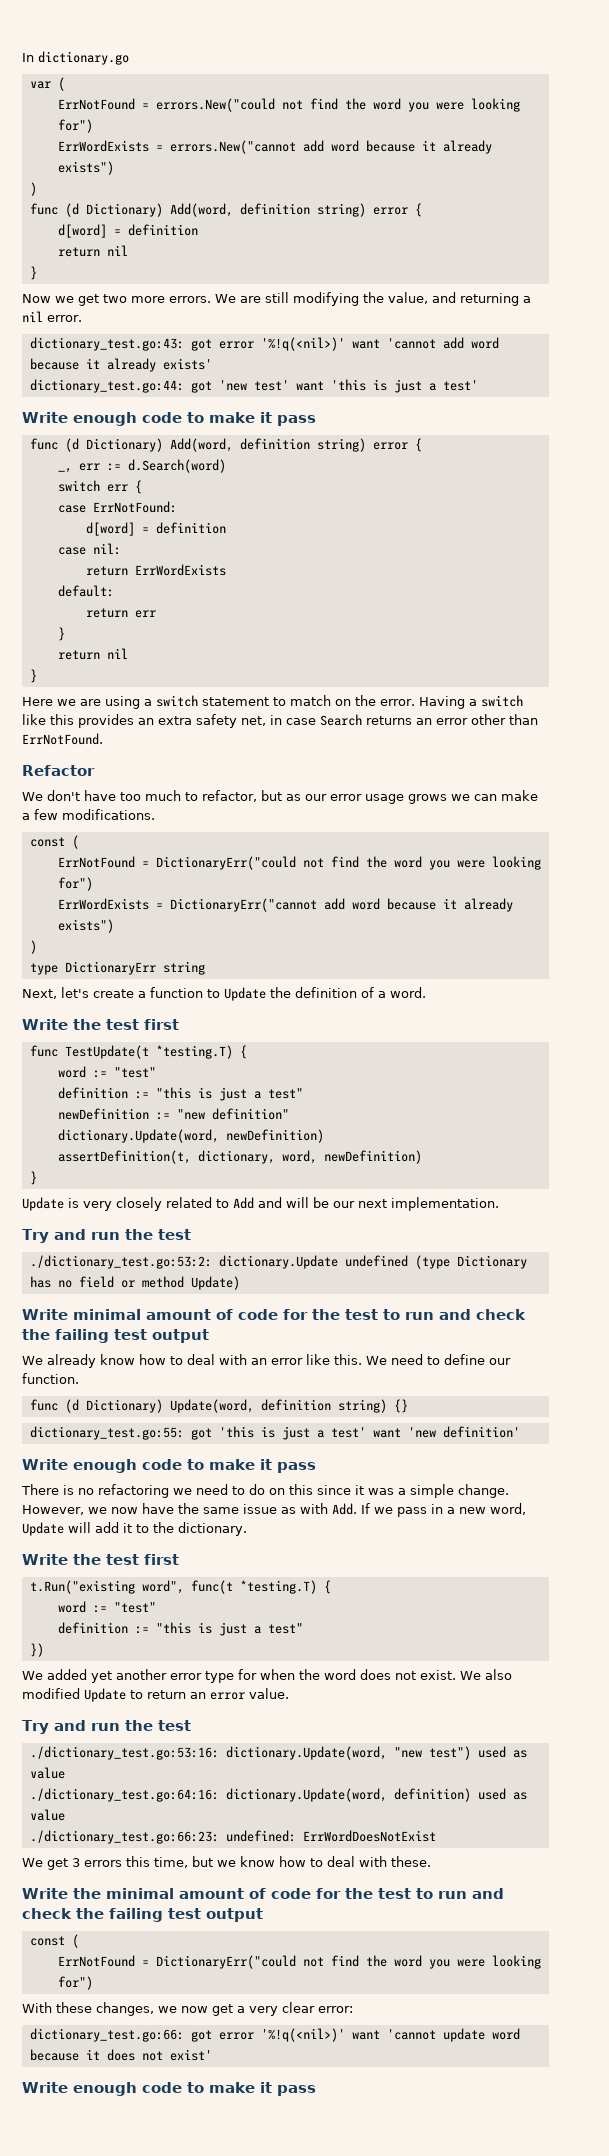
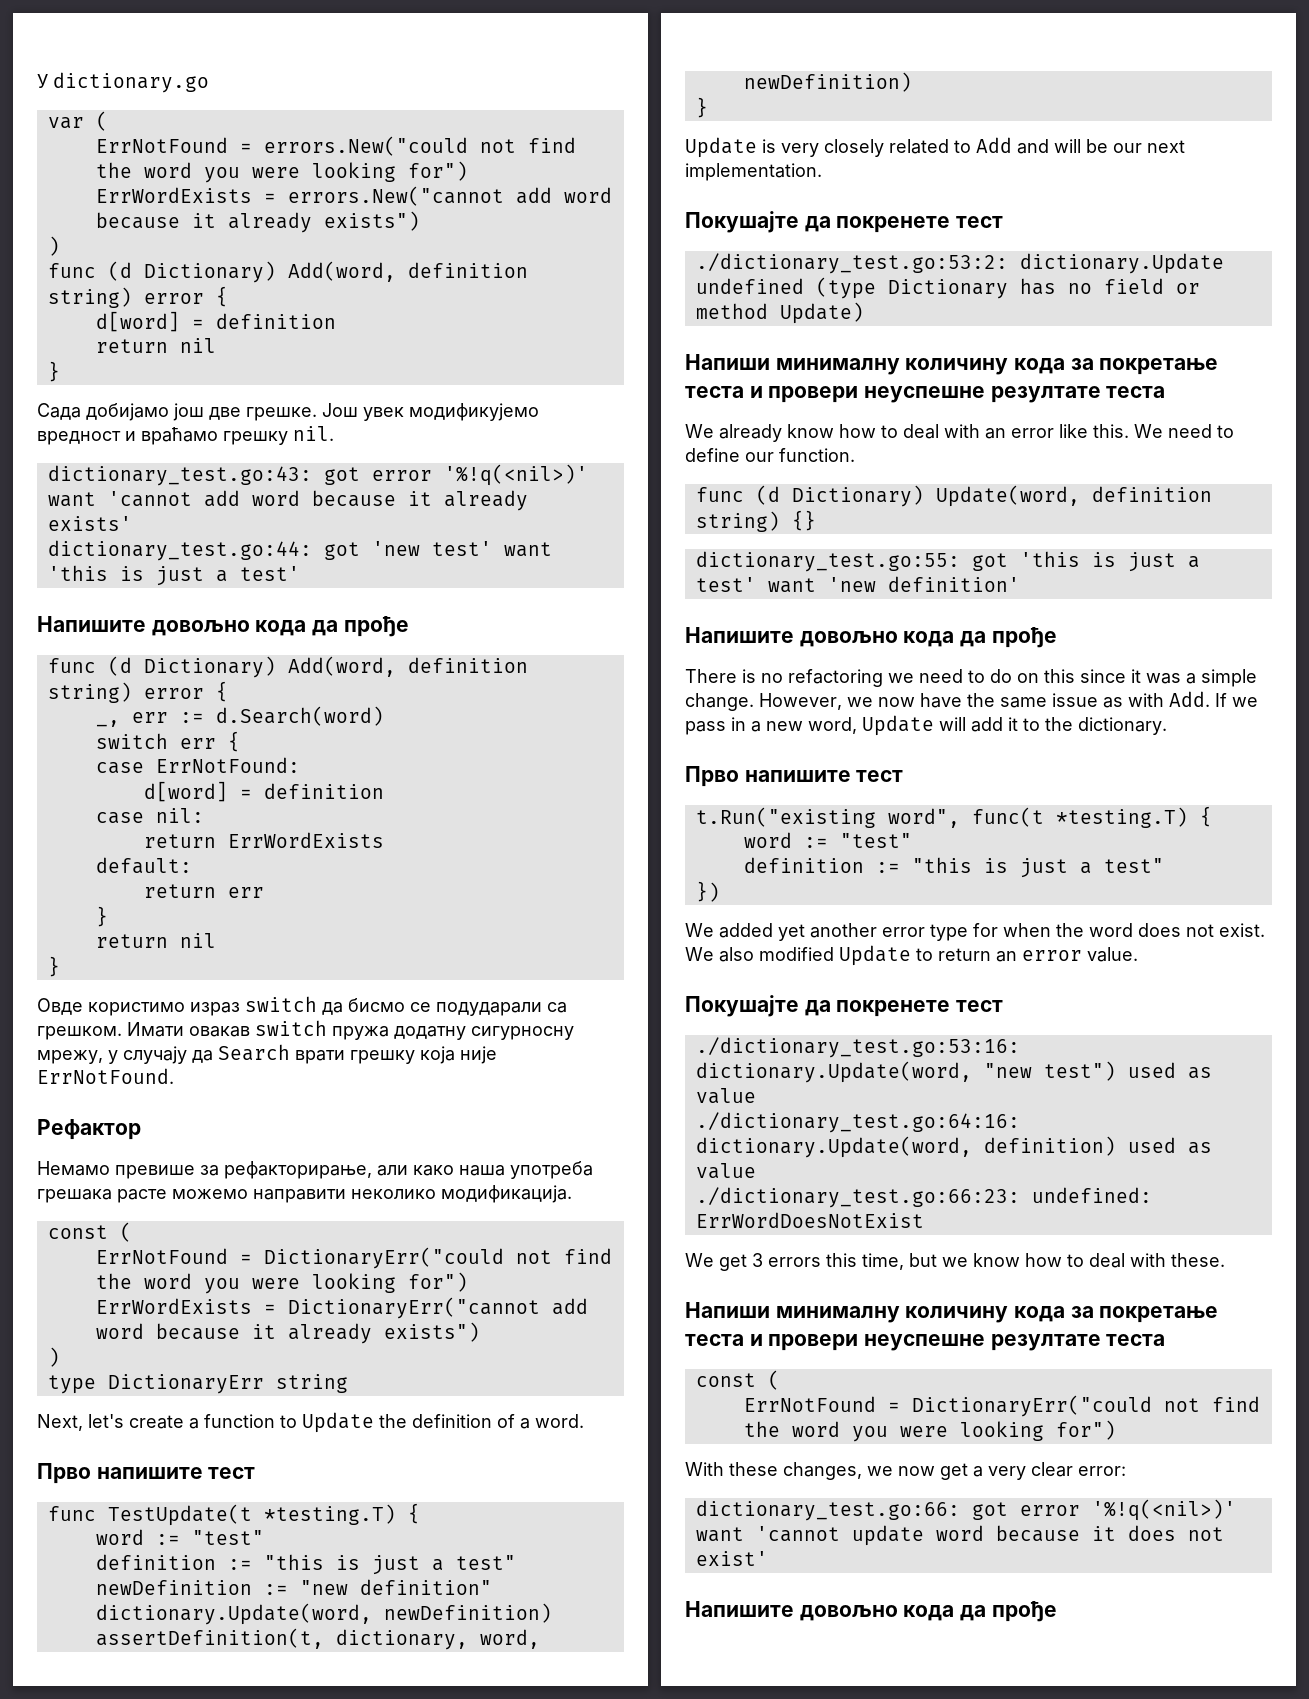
[22,53,34,62] In -> [37,74,48,88] У
[22,292,531,306] [22,311,82,322] Now we get two more errors. We are still modifying the value, and returning a nil error. -> [37,403,539,421] [37,426,334,445] Сада добијамо још две грешке. Још увек модификујемо вредност и враћамо грешку nil.
[22,412,316,426] Write enough code to make it pass -> [37,616,409,637] Напишите довољно кода да прође
[22,695,523,709] [22,714,538,728] [22,733,103,745] [22,765,95,776] [22,790,538,804] [22,809,155,820] Here we are using a switch statement to match on the error. Having a switch like this provides an extra safety net, in case Search returns an error other than ErrNotFound. // Refactor // We don't have too much to refactor, but as our error usage grows we can make a few modifications. -> [37,996,567,1016] [37,1020,574,1040] [37,1044,497,1064] [37,1068,174,1084] [37,1119,141,1140] [37,1161,593,1179] [37,1185,572,1203] Овде користимо израз switch да бисмо се подударали са грешком. Имати овакав switch пружа додатну сигурносну мрежу, у случају да Search врати грешку која није ErrNotFound. // Рефактор // Немамо превише за рефакторирање, али како наша употреба грешака расте можемо направити неколико модификација.
[22,1019,179,1030] Write the test first -> [37,1463,256,1484] Прво напишите тест
[22,1229,191,1243] Try and run the test -> [685,211,1004,233] Покушајте да покренете тест
[22,1309,526,1320] [22,1329,209,1343] Write minimal amount of code for the test to run and check the failing test output -> [685,354,1219,375] [685,386,1166,403] Напиши минималну количину кода за покретање теста и провери неуспешне резултате теста
[22,1459,316,1473] Write enough code to make it pass -> [685,627,1057,648] Напишите довољно кода да прође
[22,1554,179,1565] Write the test first -> [685,766,904,787] Прво напишите тест
[22,1720,191,1734] Try and run the test -> [685,995,1004,1017] Покушајте да покренете тест
[22,1888,504,1899] [22,1908,263,1922] Write the minimal amount of code for the test to run and check the failing test output -> [685,1302,1219,1323] [685,1334,1166,1351] Напиши минималну количину кода за покретање теста и провери неуспешне резултате теста
[22,2082,316,2096] Write enough code to make it pass -> [685,1601,1057,1622] Напишите довољно кода да прође

